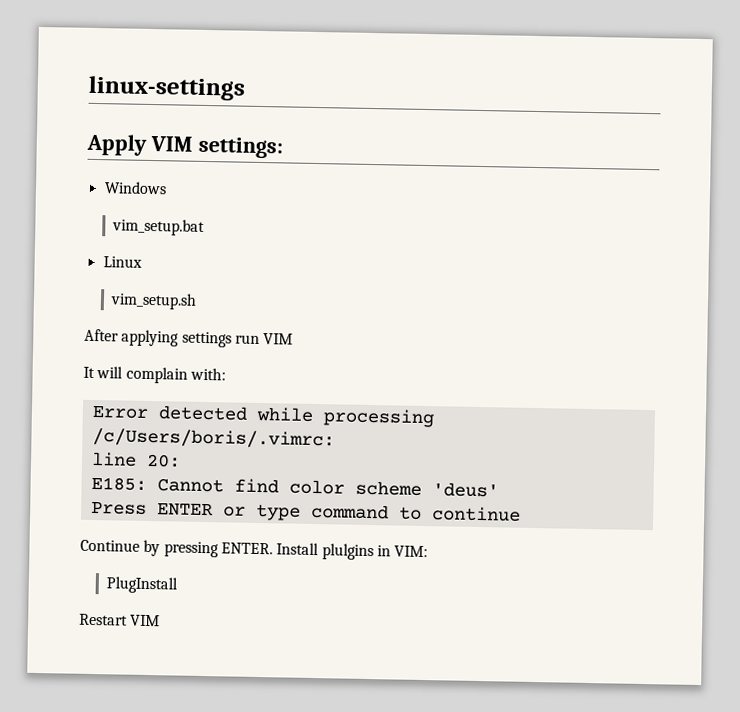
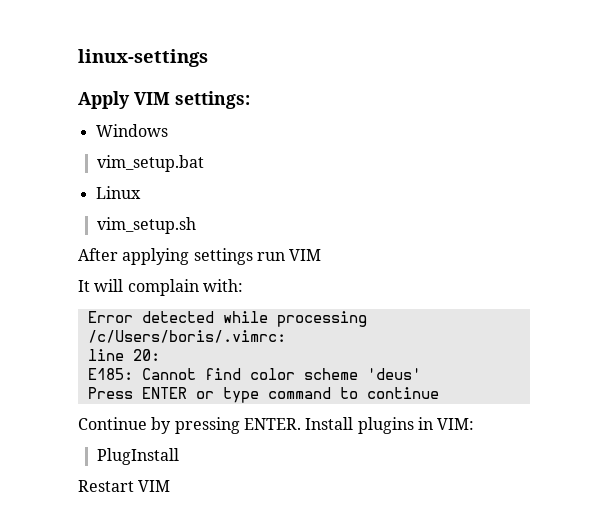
[321,543,374,561] plulgins -> [357,417,414,434] plugins

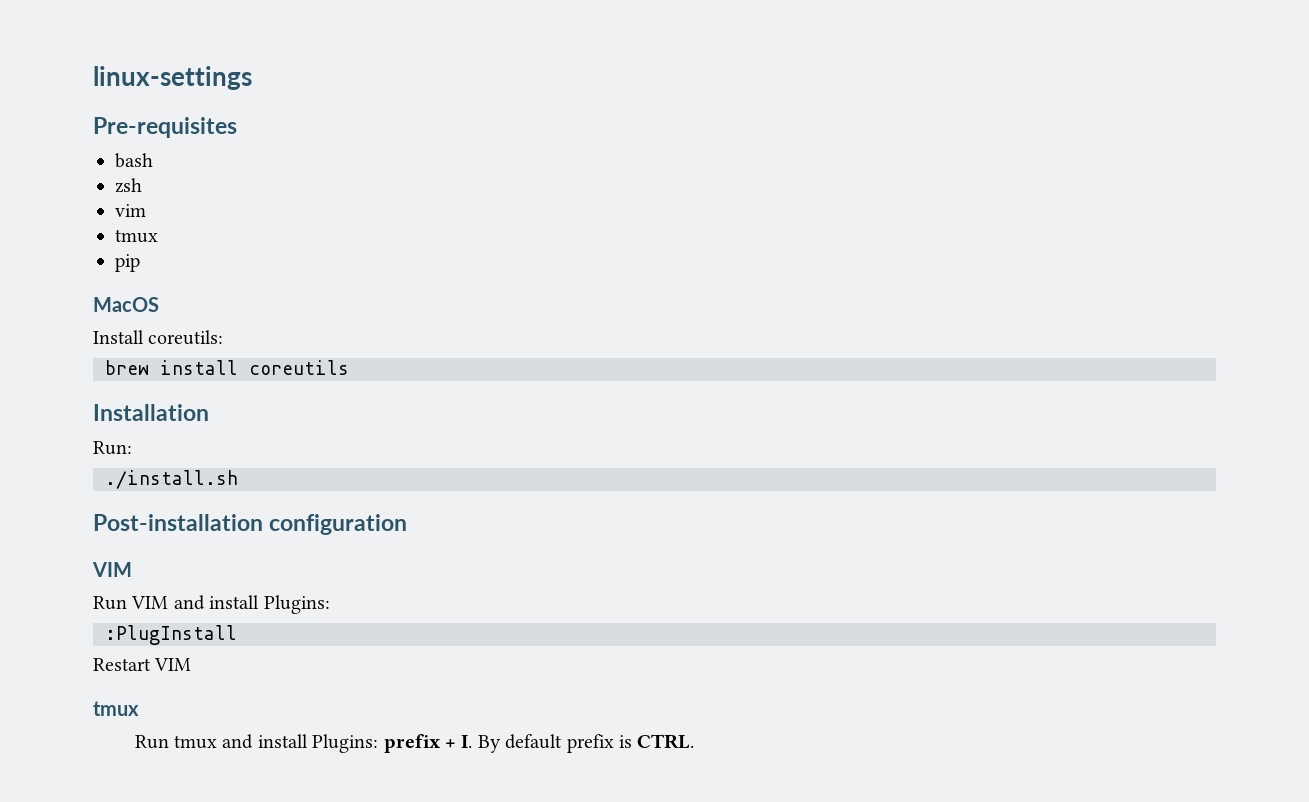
[78,91,250,109] [95,124,168,137] [96,155,204,172] [95,186,141,199] [96,217,196,234] [78,248,322,265] [78,279,243,296] [87,311,367,327] [87,330,286,343] [87,349,160,361] [87,368,421,380] [87,387,439,403] [78,417,475,434] [96,448,179,465] [78,480,171,492] Apply VIM settings: // Windows // vim_setup.bat // Linux // vim_setup.sh // After applying settings run VIM // It will complain with: // Error detected while processing /c/Users/boris/.vimrc: // line 20: // E185: Cannot find color scheme 'deus' // Press ENTER or type command to continue // Continue by pressing ENTER. Install plugins in VIM: // PlugInstall // Restart VIM -> [93,117,237,138] [115,153,153,168] [115,178,142,193] [115,204,146,217] [115,229,158,243] [115,254,140,272] [93,297,159,312] [93,330,224,345] [105,360,349,375] [93,404,209,421] [93,441,132,455] [105,470,238,489] [93,514,408,535] [92,562,132,577] [93,595,330,614] [105,625,237,645] [93,658,192,671] [93,701,139,716] [134,734,695,753] Pre-requisites // bash // zsh // vim // tmux // pip // MacOS // Install coreutils: // brew install coreutils // Installation // Run: // ./install.sh // Post-installation configuration // VIM // Run VIM and install Plugins: // :PlugInstall // Restart VIM // tmux // Run tmux and install Plugins: prefix + I. By default prefix is CTRL.

